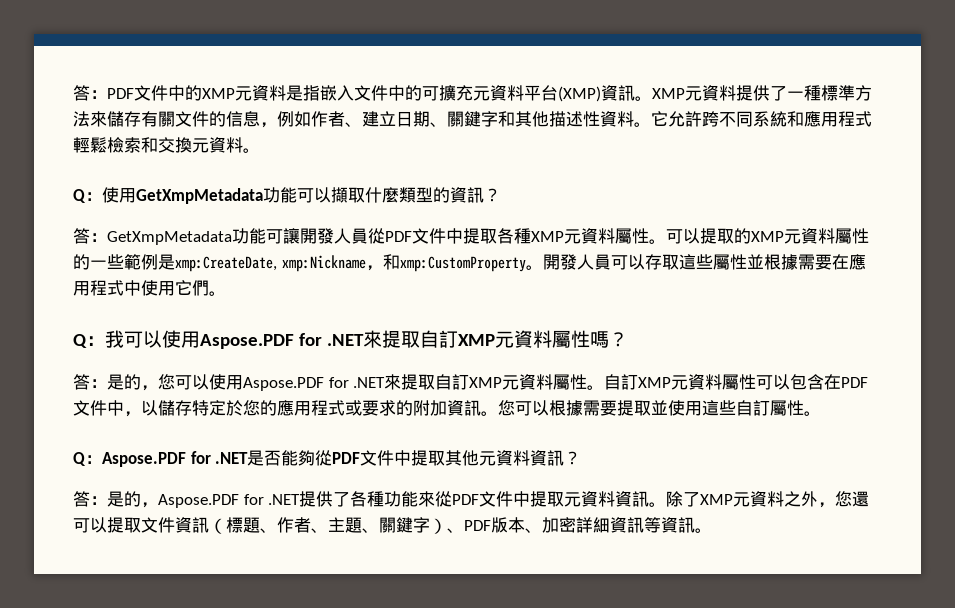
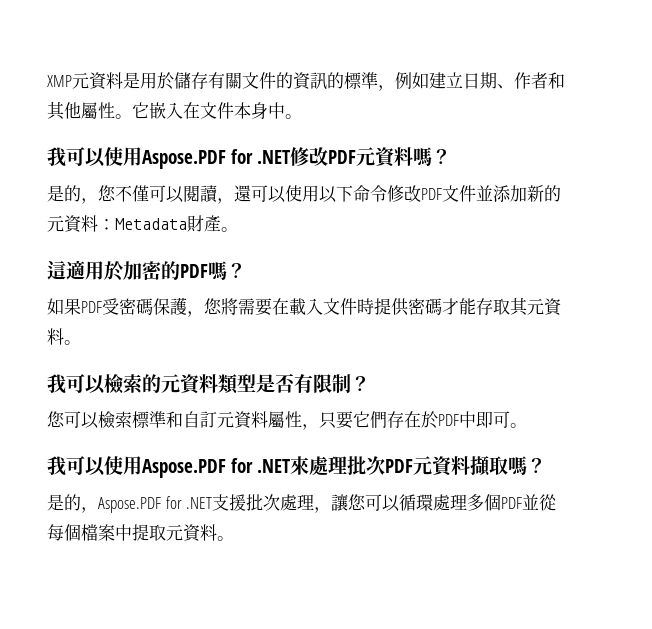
[73,85,872,102] [73,111,872,128] [73,137,260,153] [73,187,501,204] [73,228,869,245] [73,253,866,272] [73,280,226,296] [73,334,105,348] 答：PDF文件中的XMP元資料是指嵌入文件中的可擴充元資料平台(XMP)資訊。XMP元資料提供了一種標準方法來儲存有關文件的信息，例如作者、建立日期、關鍵字和其他描述性資料。它允許跨不同系統和應用程式輕鬆檢索和交換元資料。 // Q：使用GetXmpMetadata功能可以擷取什麼類型的資訊？ // 答：GetXmpMetadata功能可讓開發人員從PDF文件中提取各種XMP元資料屬性。可以提取的XMP元資料屬性的一些範例是xmp:CreateDate, xmp:Nickname，和xmp:CustomProperty。開發人員可以存取這些屬性並根據需要在應用程式中使用它們。 // Q： -> [47,72,565,91] [47,101,302,120] [47,147,452,169] [47,185,561,204] [47,215,238,233] [47,260,246,281] [47,297,562,317] [47,328,81,345] [47,373,370,395] [47,411,527,430] XMP元資料是用於儲存有關文件的資訊的標準，例如建立日期、作者和其他屬性。它嵌入在文件本身中。 // 我可以使用Aspose.PDF for .NET修改PDF元資料嗎？ // 是的，您不僅可以閱讀，還可以使用以下命令修改PDF文件並添加新的元資料：Metadata財產。 // 這適用於加密的PDF嗎？ // 如果PDF受密碼保護，您將需要在載入文件時提供密碼才能存取其元資料。 // 我可以檢索的元資料類型是否有限制？ // 您可以檢索標準和自訂元資料屬性，只要它們存在於PDF中即可。 //
[382,330,629,348] [73,374,869,391] [73,399,821,417] [73,450,582,467] [73,491,107,507] 提取自訂XMP元資料屬性嗎？ // 答：是的，您可以使用Aspose.PDF for .NET來提取自訂XMP元資料屬性。自訂XMP元資料屬性可以包含在PDF文件中，以儲存特定於您的應用程式或要求的附加資訊。您可以根據需要提取並使用這些自訂屬性。 // Q：Aspose.PDF for .NET是否能夠從PDF文件中提取其他元資料資訊？ // 答： -> [309,456,547,477] 處理批次PDF元資料擷取嗎？ //
[299,491,870,508] [73,517,695,534] 提供了各種功能來從PDF文件中提取元資料資訊。除了XMP元資料之外，您還可以提取文件資訊（標題、作者、主題、關鍵字）、PDF版本、加密詳細資訊等資訊 -> [212,494,558,513] [47,524,217,542] 支援批次處理，讓您可以循環處理多個PDF並從每個檔案中提取元資料

